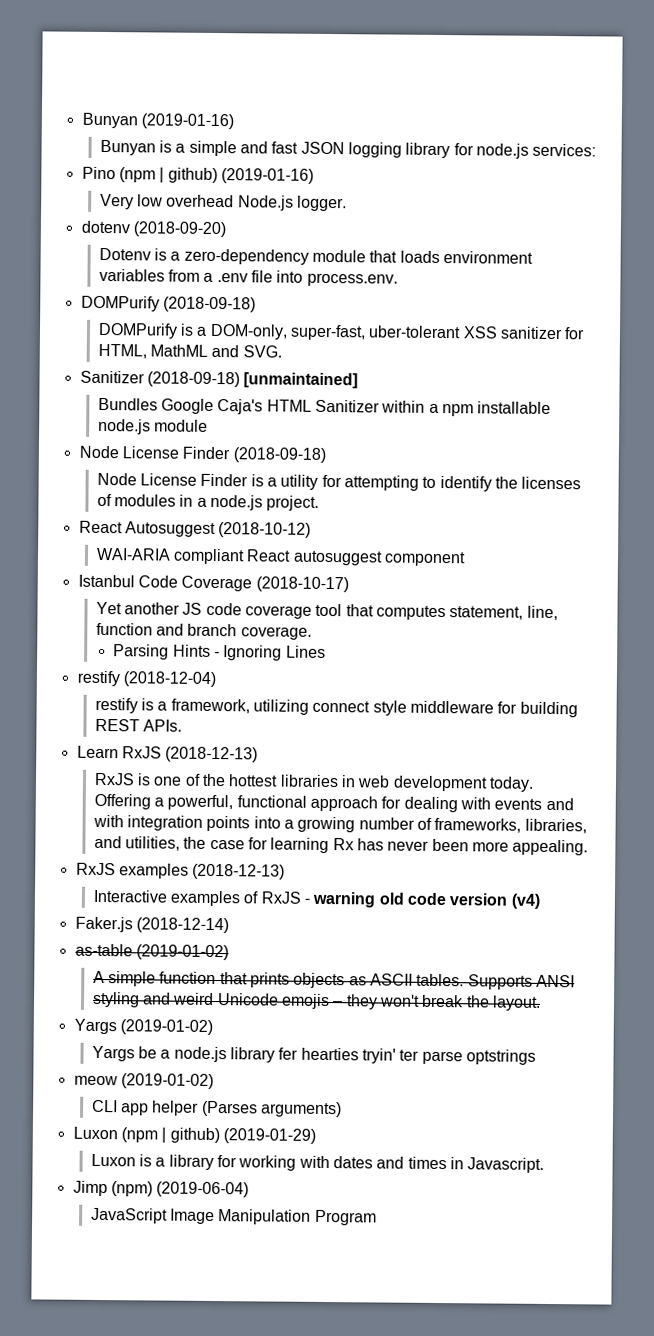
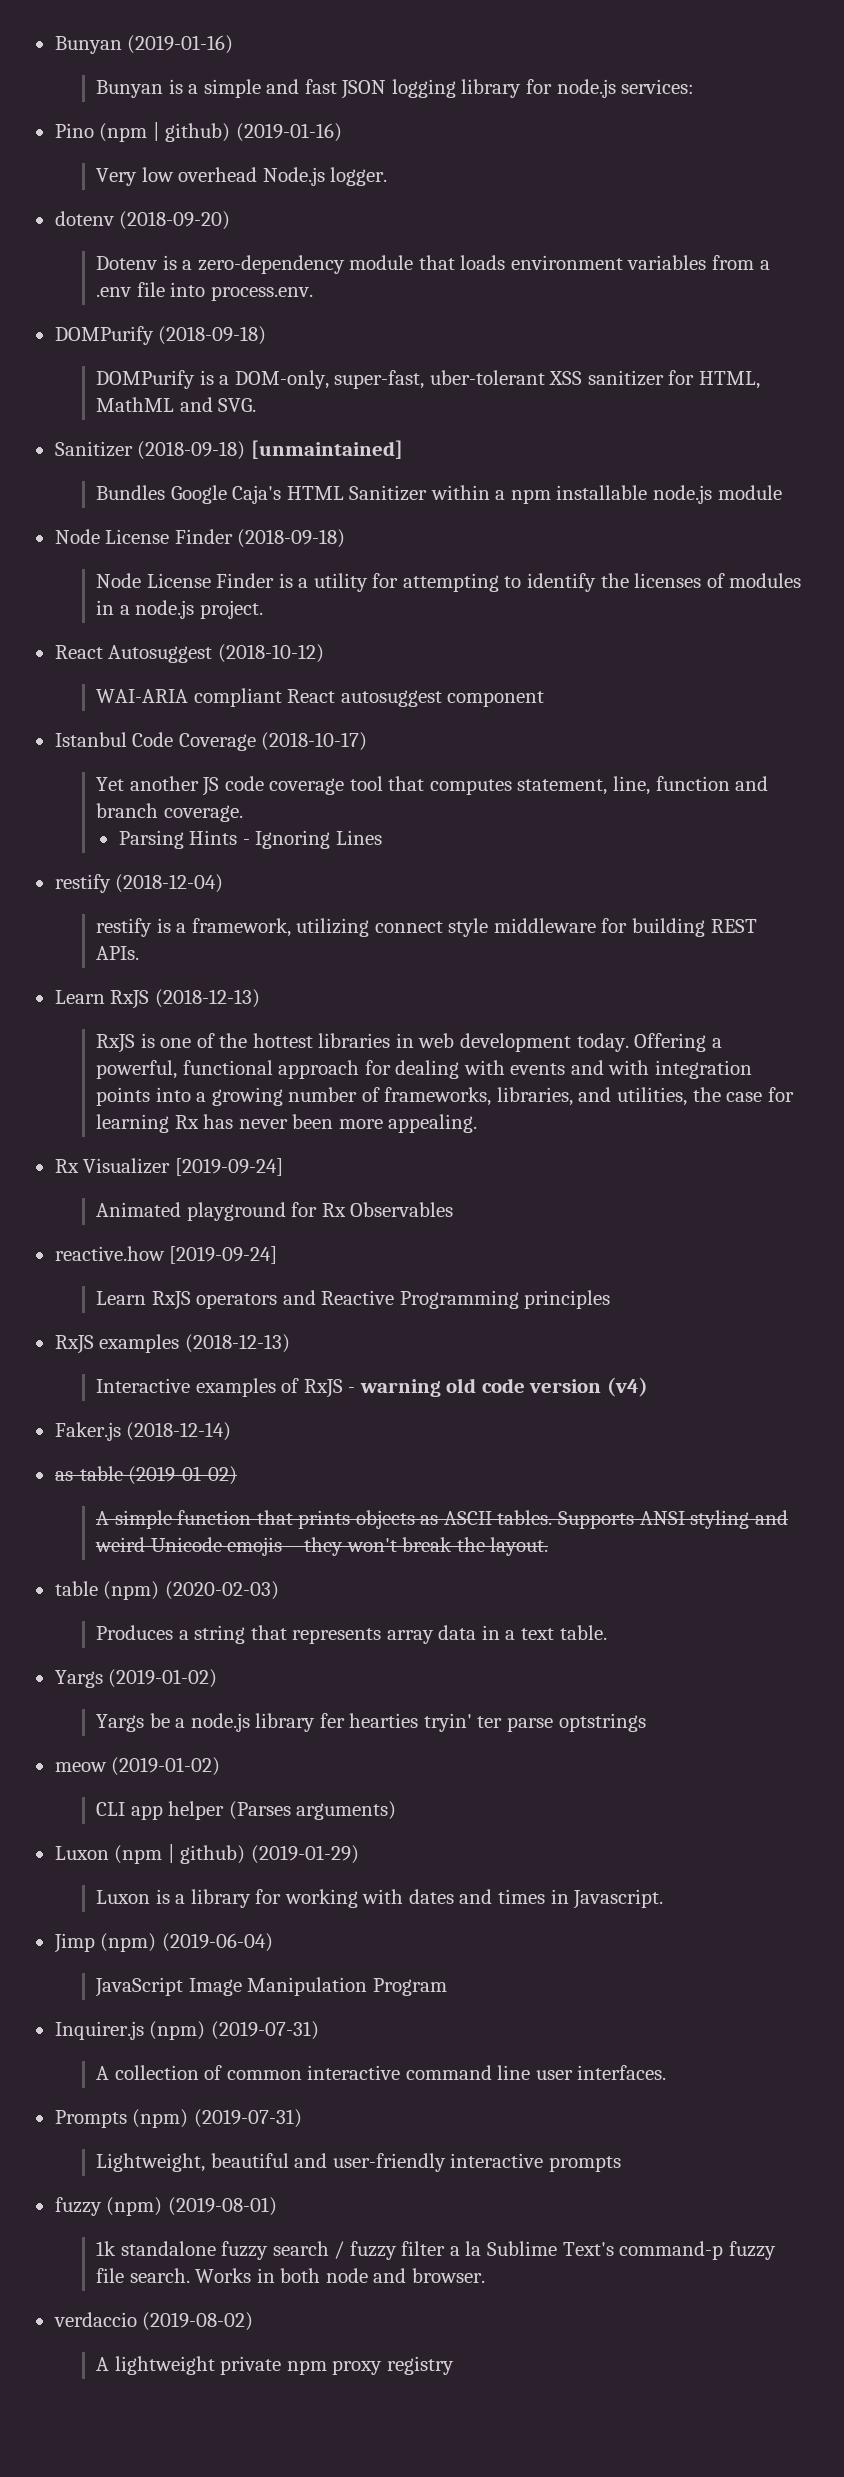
(589, 847) none -> [54,1158,283,1176] [96,1202,454,1221] [54,1246,278,1264] [96,1290,611,1310] // Rx Visualizer [2019-09-24] // Animated playground for Rx Observables // reactive.how [2019-09-24] // Learn RxJS operators and Reactive Programming principles
(541, 1003) none -> [54,1581,279,1600] [96,1625,607,1644] // table (npm) (2020-02-03) // Produces a string that represents array data in a text table.
(377, 1217) none -> [54,2021,319,2040] [96,2065,667,2080] [54,2109,302,2128] [96,2153,621,2172] [54,2197,277,2216] [96,2241,776,2260] [96,2268,485,2283] [53,2312,254,2331] [96,2356,454,2375] // Inquirer.js (npm) (2019-07-31) // A collection of common interactive command line user interfaces. // Prompts (npm) (2019-07-31) // Lightweight, beautiful and user-friendly interactive prompts // fuzzy (npm) (2019-08-01) // 1k standalone fuzzy search / fuzzy filter a la Sublime Text's command-p fuzzy file search. Works in both node and browser. // verdaccio (2019-08-02) // A lightweight private npm proxy registry

